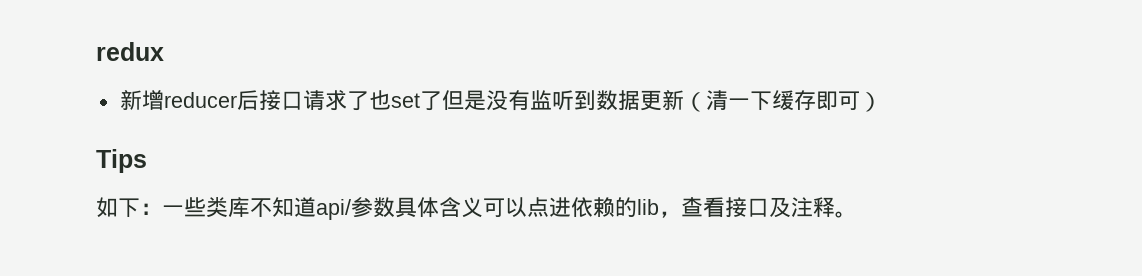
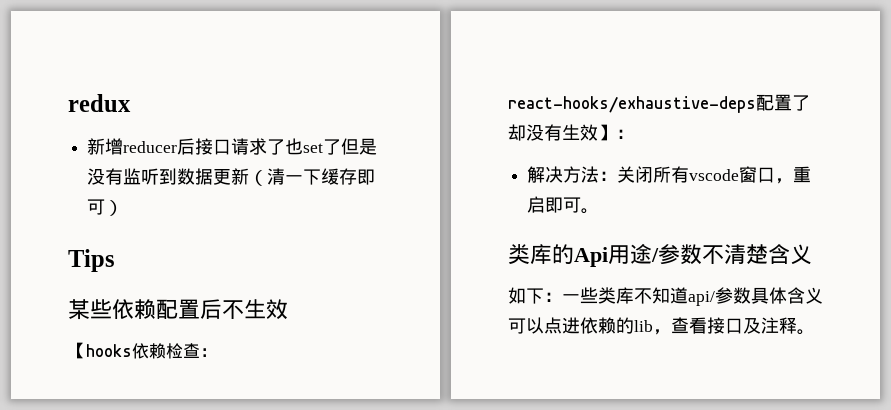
(147, 161) none -> [68,299,288,320] [68,342,217,359] [508,94,810,113] [508,124,634,141] [527,166,812,184] [527,196,600,214] [508,244,812,267] // 某些依赖配置后不生效 // 【hooks依赖检查：react-hooks/exhaustive-deps配置了却没有生效】： // 解决方法：关闭所有vscode窗口，重启即可。 // 类库的Api用途/参数不清楚含义

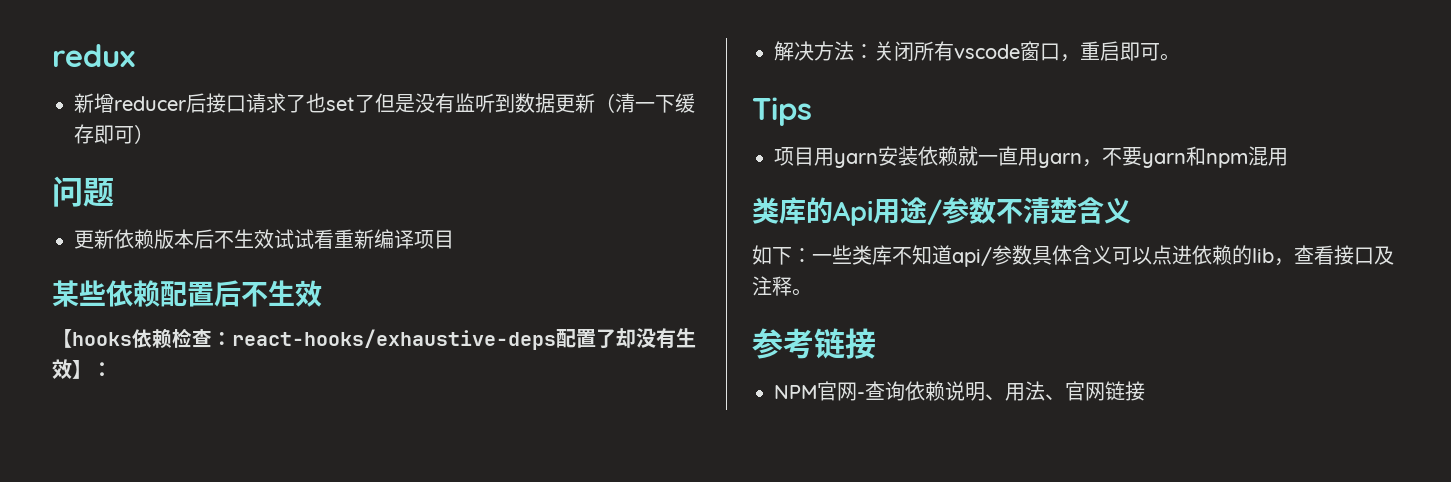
[68,249,115,272] Tips -> [52,176,114,207] [74,229,454,249] 问题 // 更新依赖版本后不生效试试看重新编译项目
(600, 211) none -> [752,97,812,126] [774,146,1288,168] // Tips // 项目用yarn安装依赖就一直用yarn，不要yarn和npm混用
(815, 332) none -> [752,328,876,359] [774,381,1145,401] // 参考链接 // NPM官网-查询依赖说明、用法、官网链接

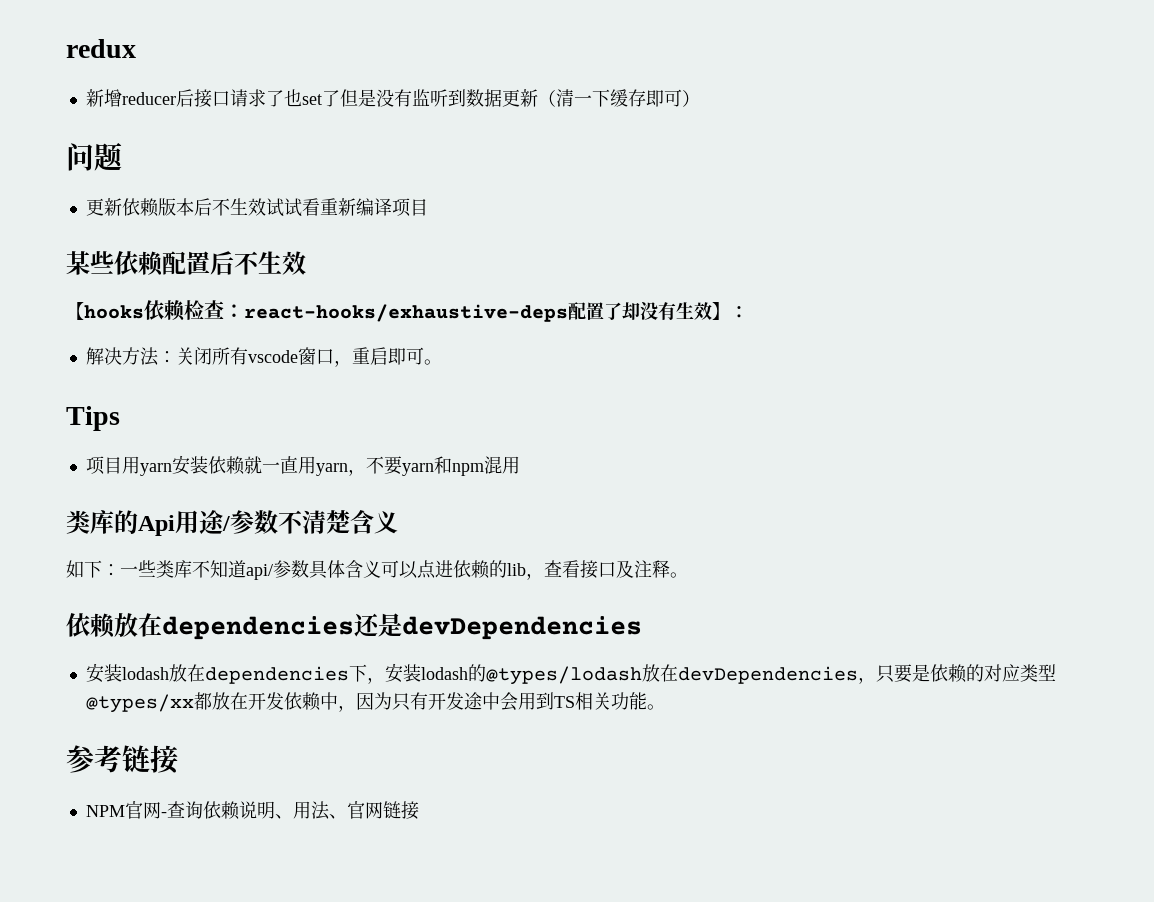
(812, 292) none -> [66,613,642,640] [85,663,1056,685] [85,692,665,713] // 依赖放在dependencies还是devDependencies // 安装lodash放在dependencies下，安装lodash的@types/lodash放在devDependencies，只要是依赖的对应类型@types/xx都放在开发依赖中，因为只有开发途中会用到TS相关功能。

